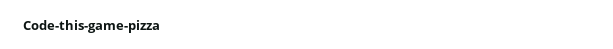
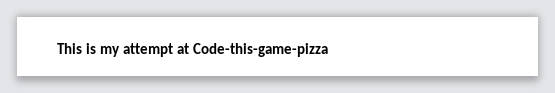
(23, 26) none -> [57,43,189,57] This is my attempt at

